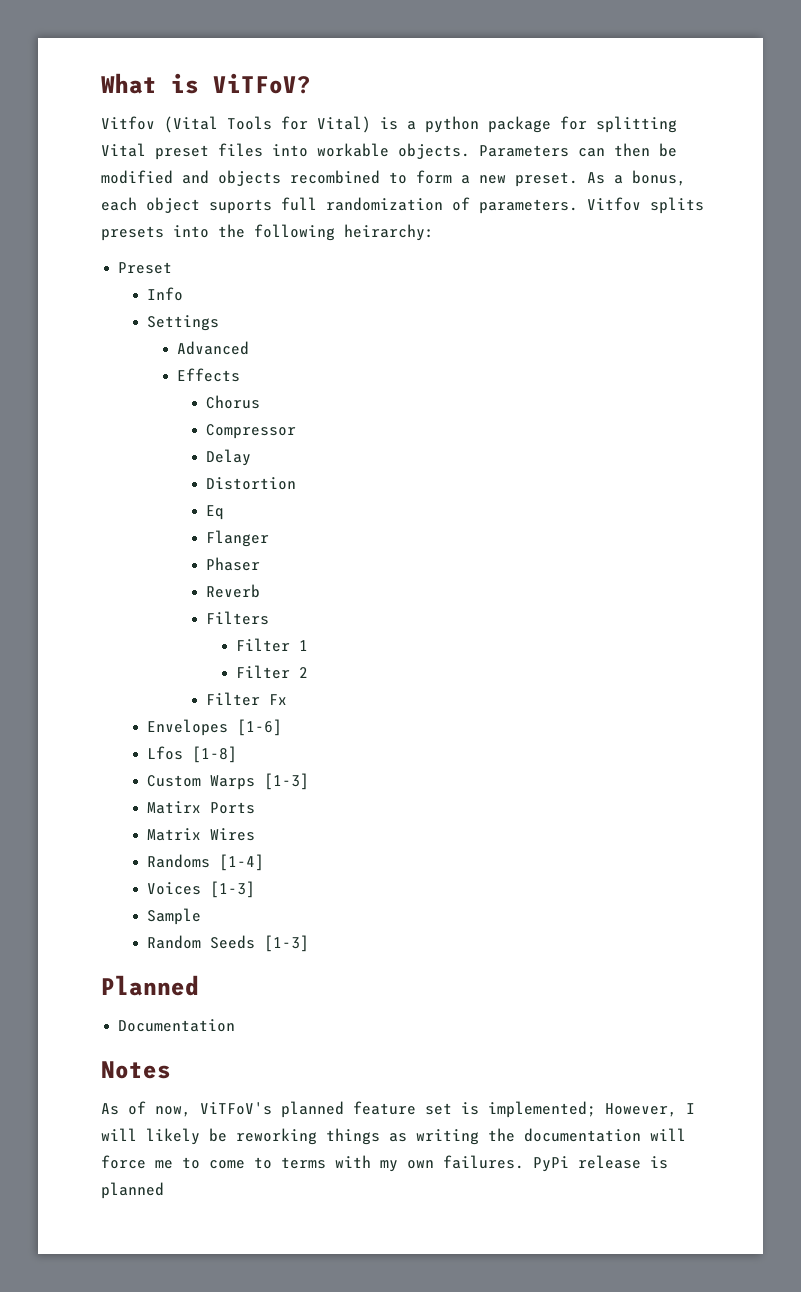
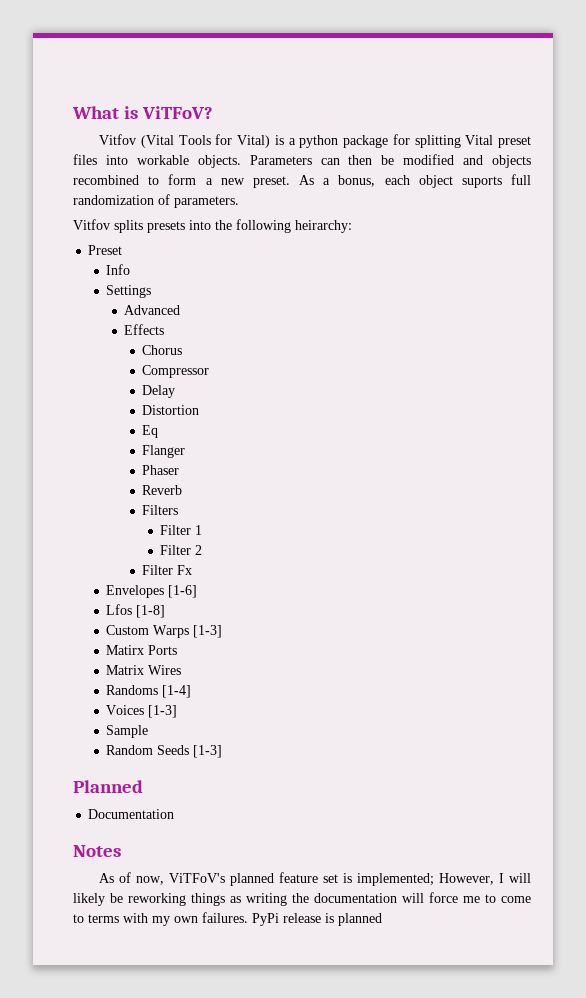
(578, 206) none -> (239, 202) //

